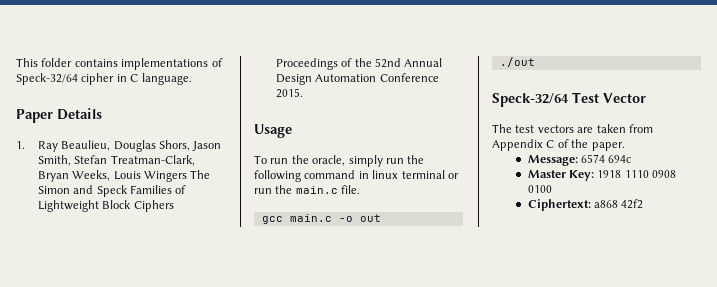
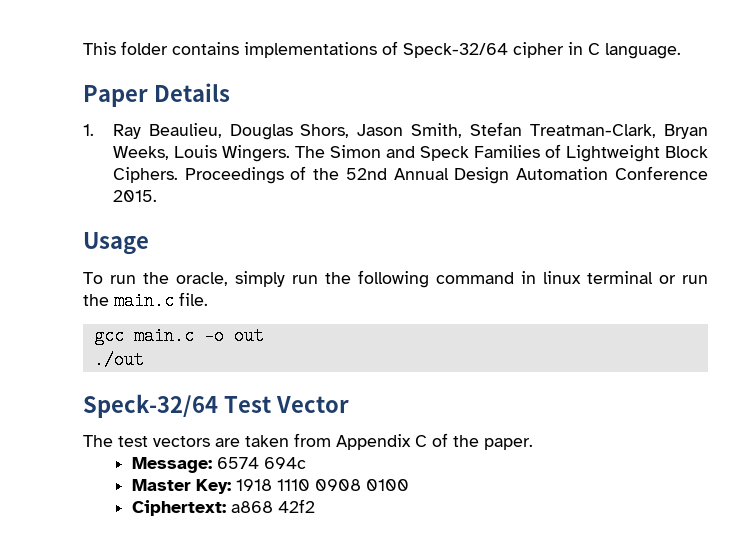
[143,171,187,182] Wingers -> [221,145,290,162] Wingers.
[133,200,174,212] Ciphers -> [112,167,178,183] Ciphers.

